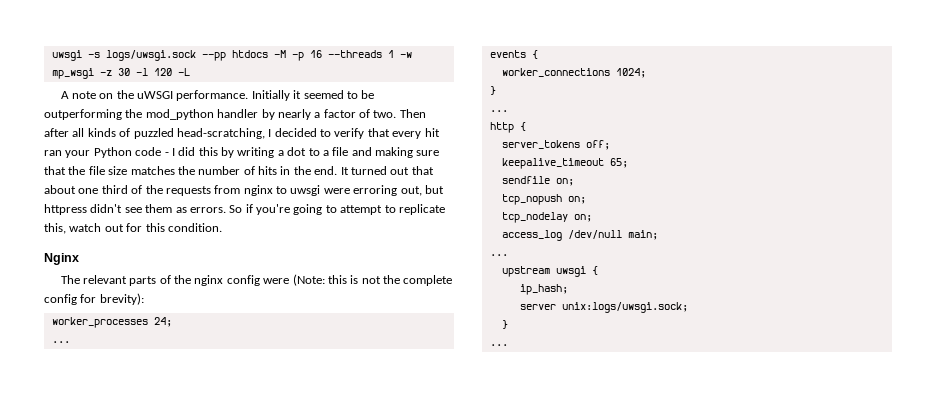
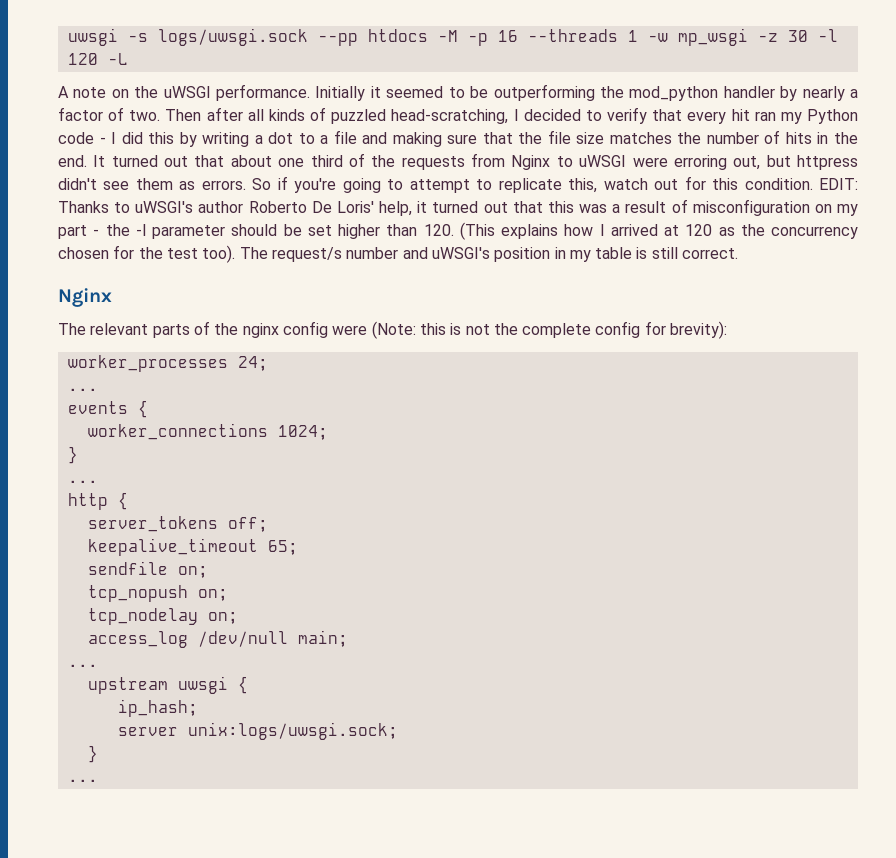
[65,150,91,158] your -> [780,112,802,124] my
[243,185,321,196] nginx to uwsgi -> [511,155,627,170] Nginx to uWSGI
(222, 227) none -> [819,178,859,190] [58,199,858,216] [58,222,858,240] [58,245,739,263] EDIT: Thanks to uWSGI's author Roberto De Loris' help, it turned out that this was a result of misconfiguration on my part - the -l parameter should be set higher than 120. (This explains how I arrived at 120 as the concurrency chosen for the test too). The request/s number and uWSGI's position in my table is still correct.

